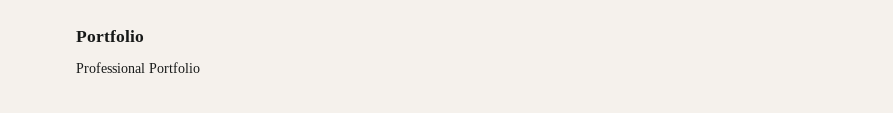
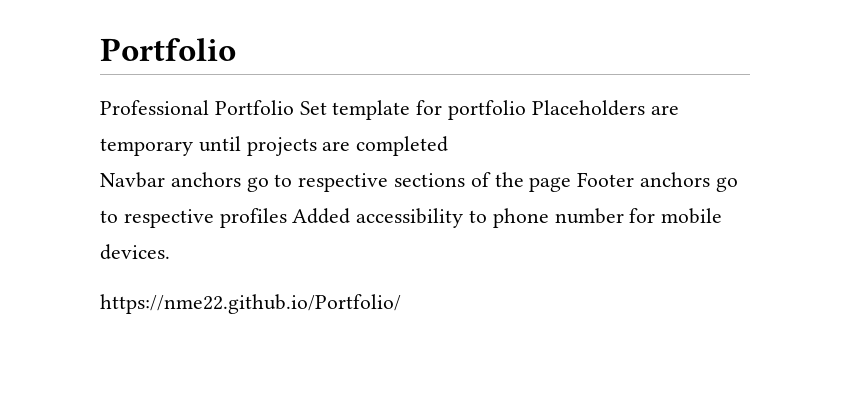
(200, 67) none -> [299,100,679,120] [100,136,449,156] [100,172,738,192] [100,208,723,228] [100,244,170,260] [100,294,401,314] Set template for portfolio Placeholders are temporary until projects are completed // Navbar anchors go to respective sections of the page Footer anchors go to respective profiles Added accessibility to phone number for mobile devices. // https://nme22.github.io/Portfolio/

